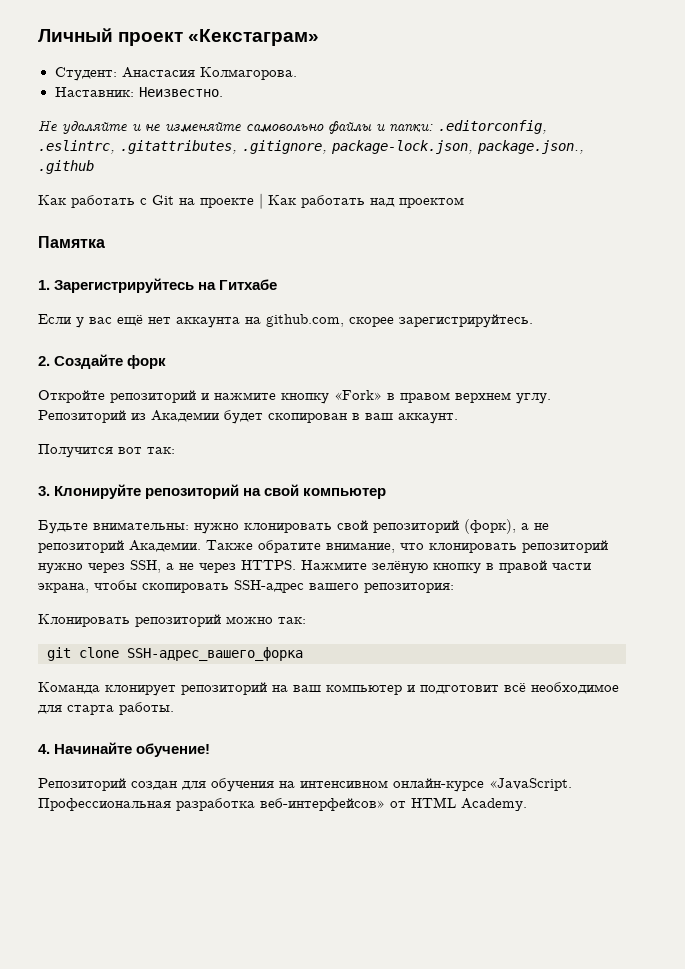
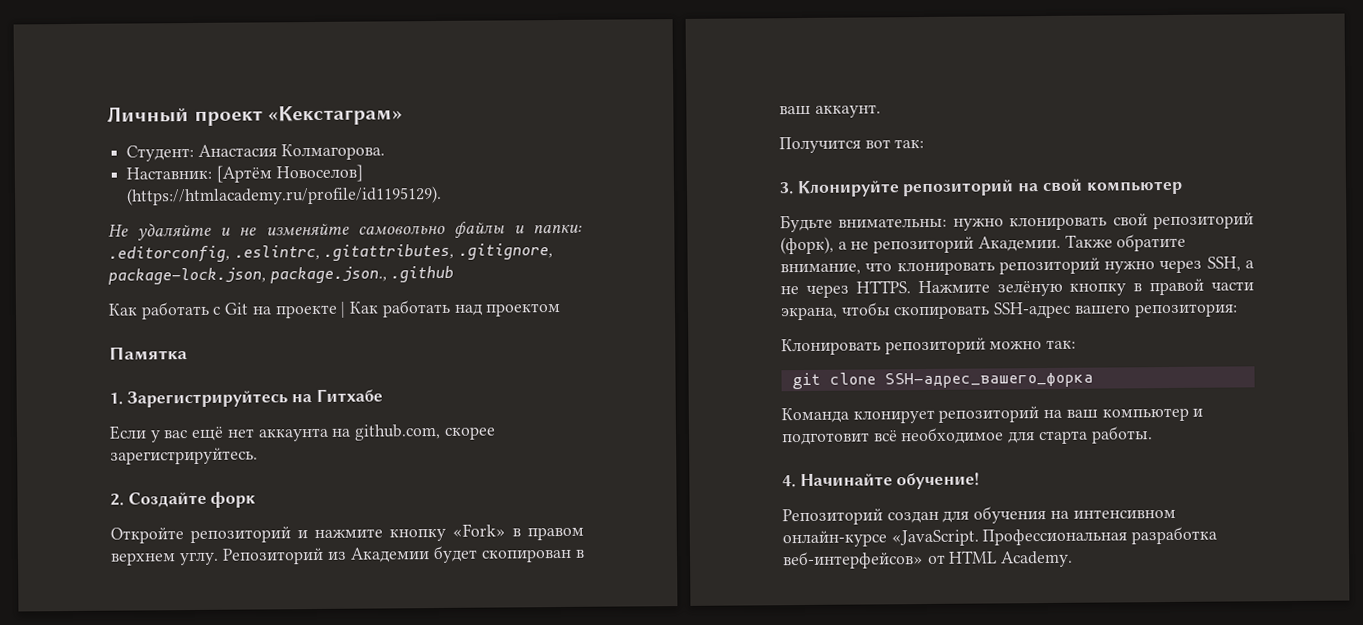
[138,87,223,97] Неизвестно. -> [215,164,363,183] [126,185,443,206] [Артём Новоселов] (https://htmlacademy.ru/profile/id1195129).

